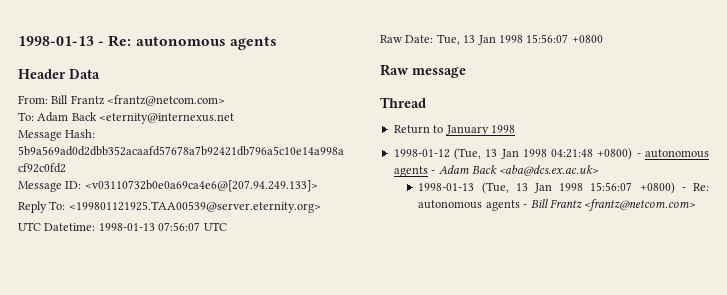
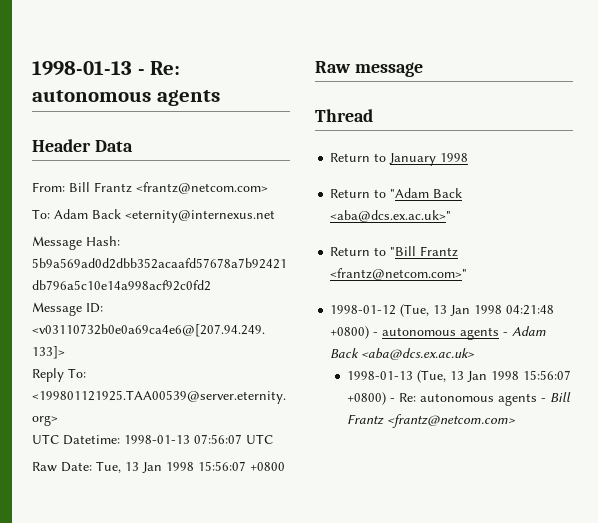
(515, 129) none -> [330,188,463,198] [330,210,452,222] [330,246,459,257] [330,268,468,280] // Return to "Adam Back <aba@dcs.ex.ac.uk>" // Return to "Bill Frantz <frantz@netcom.com>"

